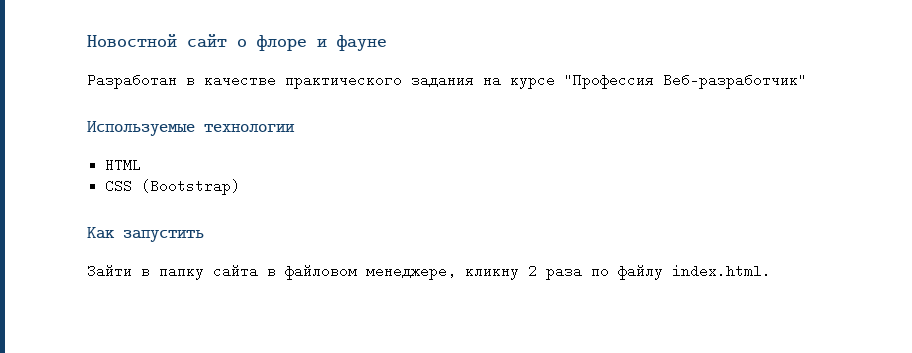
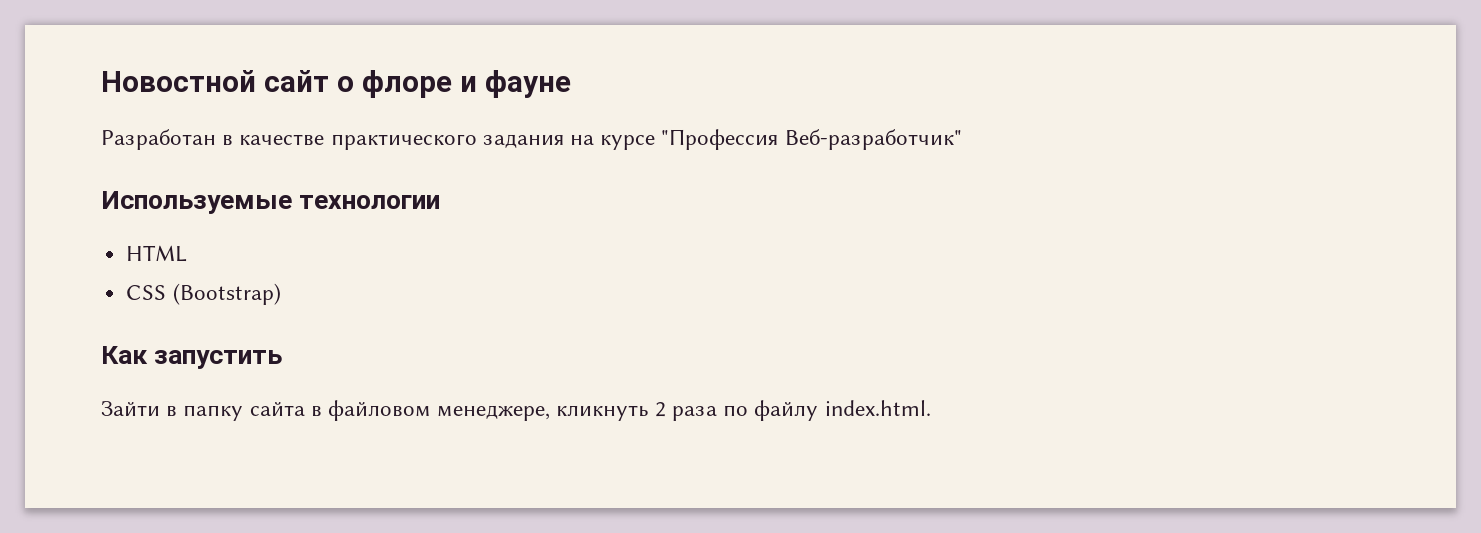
[465,262,519,280] кликну -> [556,405,649,421] кликнуть

